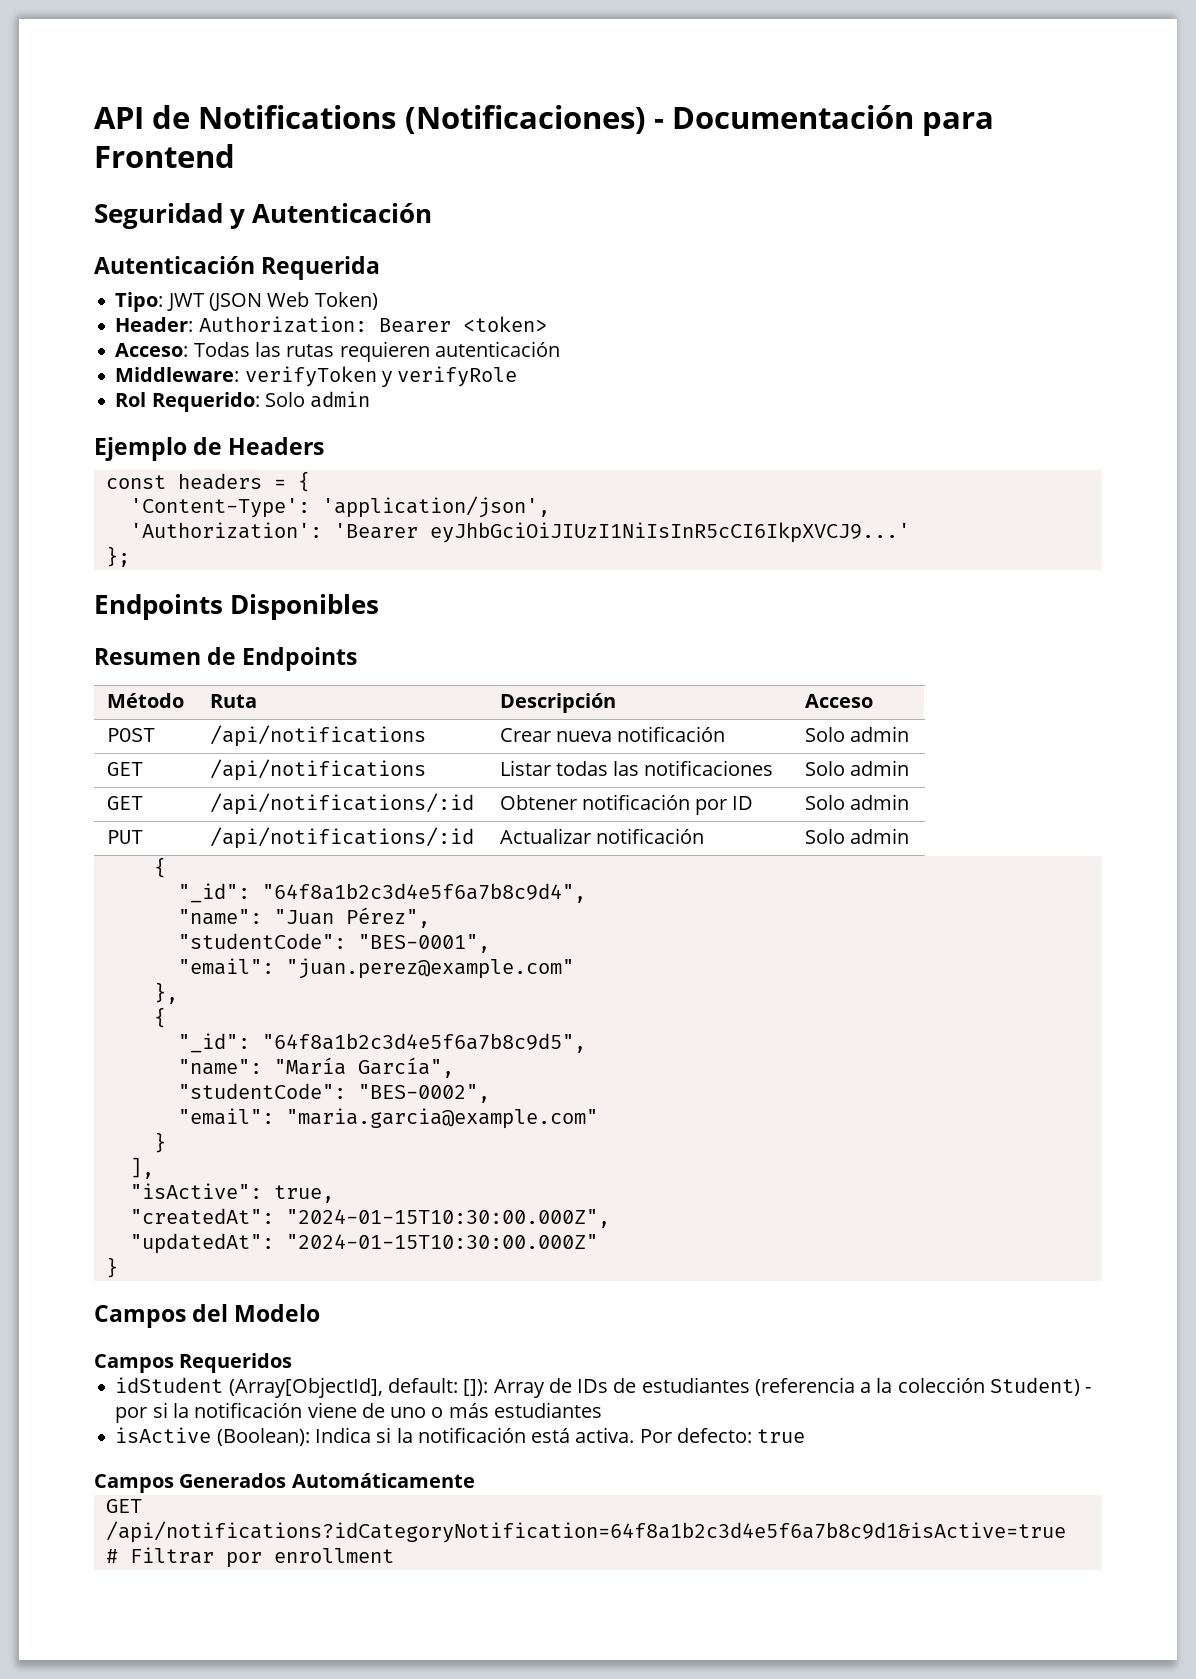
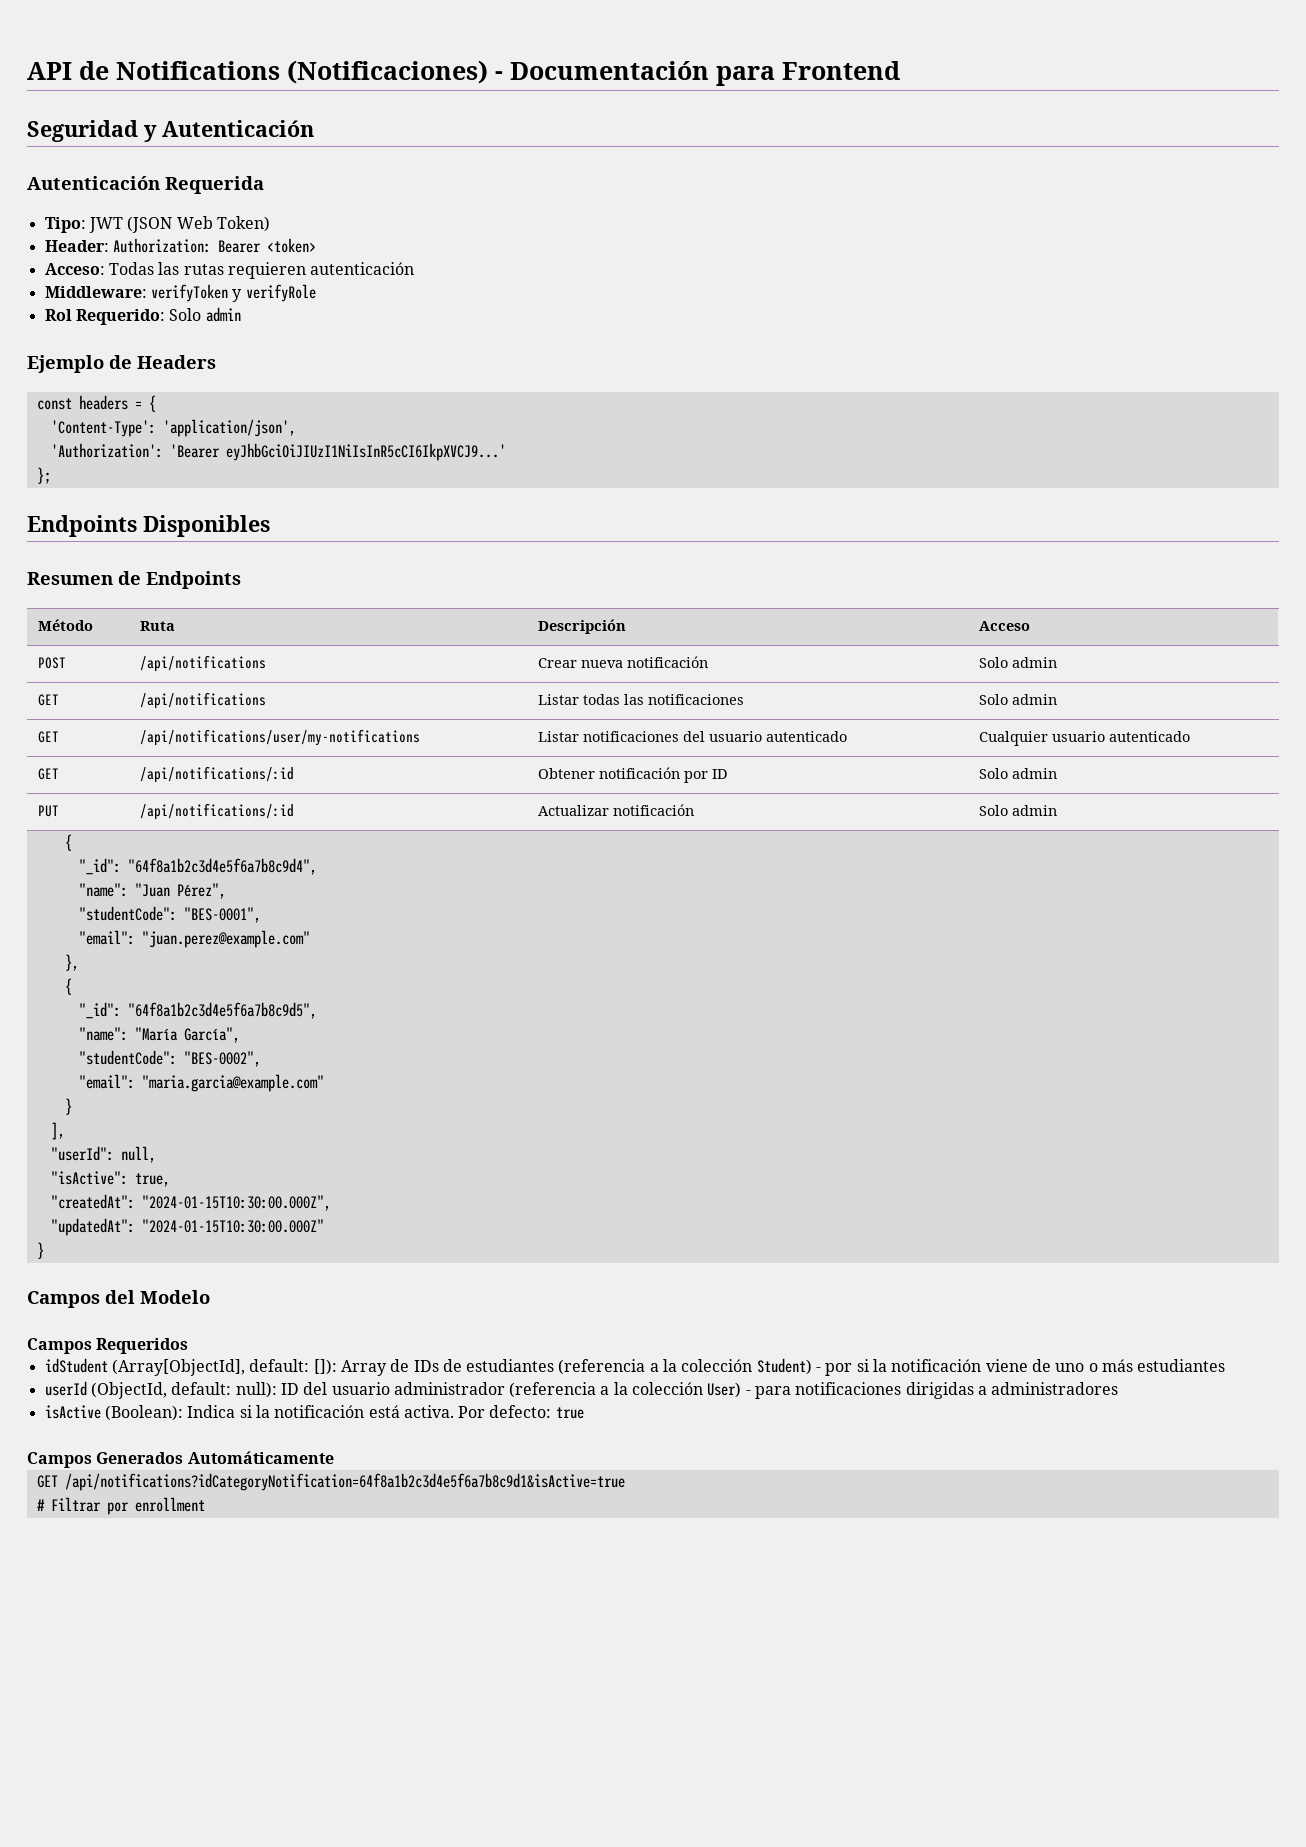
(909, 768) none -> [38,731,60,743] [140,729,421,746] [538,731,848,742] [979,731,1191,746] // GET | /api/notifications/user/my-notifications | Listar notificaciones del usuario autenticado | Cualquier usuario autenticado
(154, 1168) none -> [50,1146,156,1163] // "userId": null,
(602, 1410) none -> [44,1381,1119,1399] // userId (ObjectId, default: null): ID del usuario administrador (referencia a la colección User) - para notificaciones dirigidas a administradores

